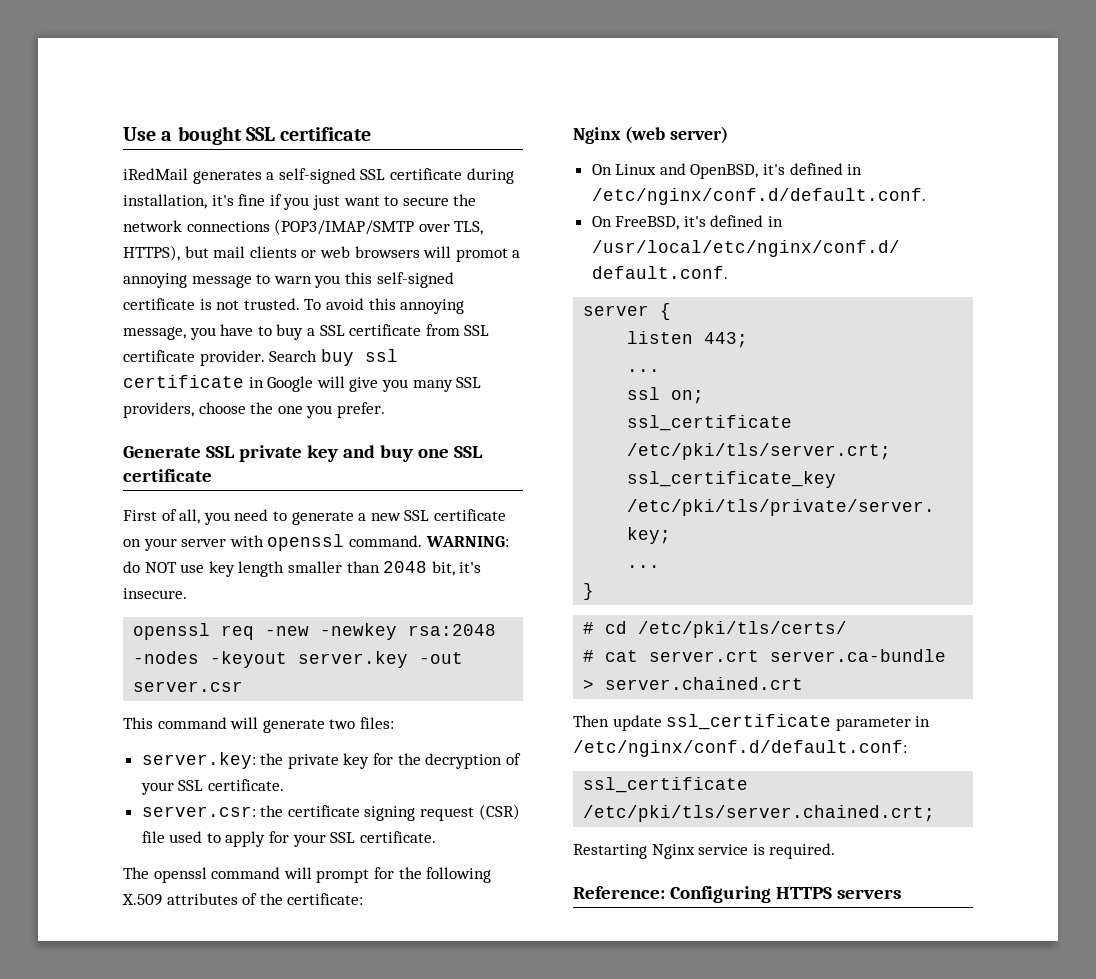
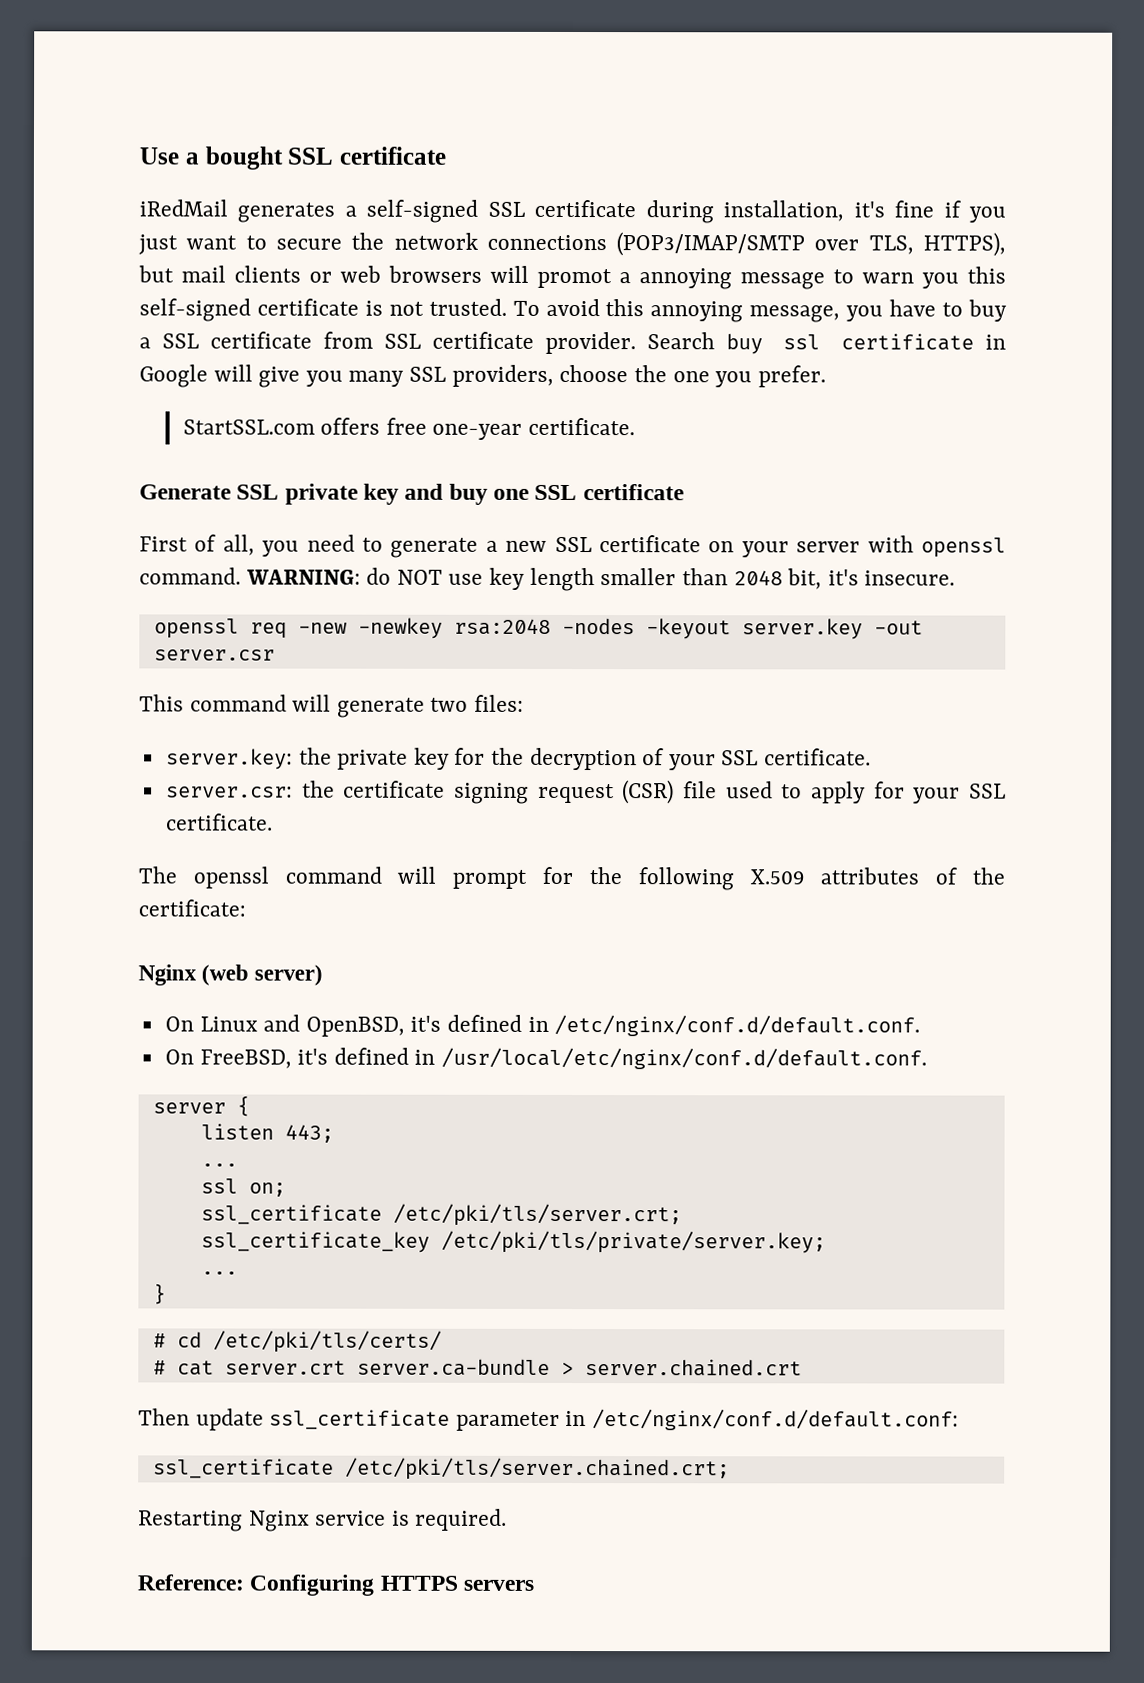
(385, 410) none -> [182,417,636,440] // StartSSL.com offers free one-year certificate.

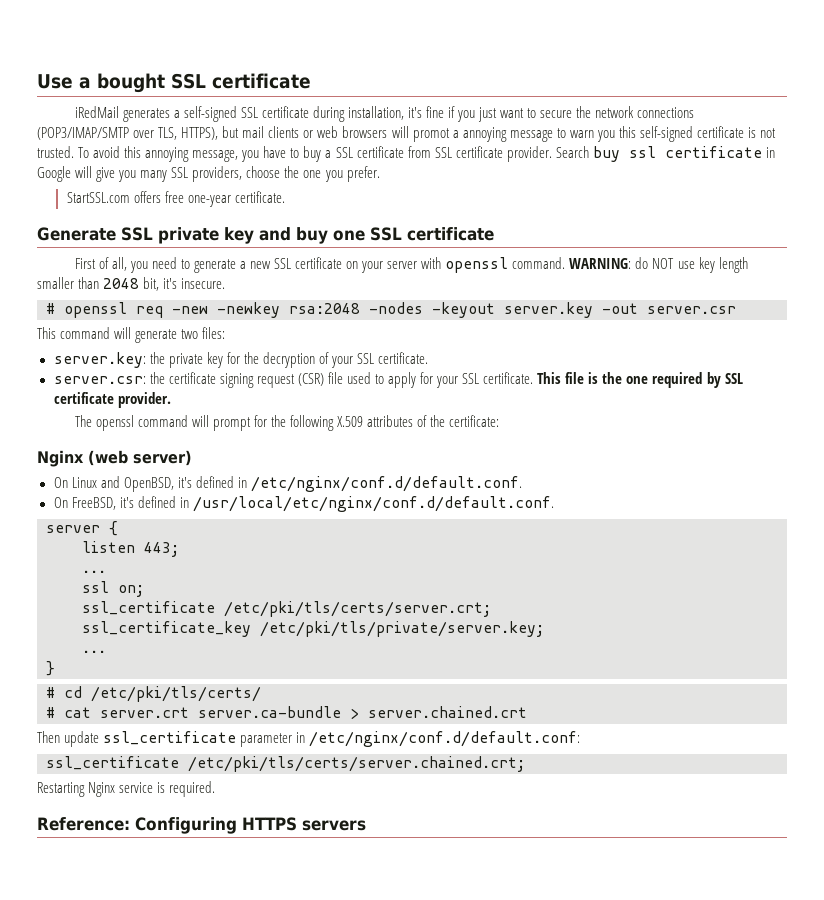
(956, 578) none -> [46,303,55,314] #
(273, 822) none -> [537,372,743,388] [53,392,171,408] This file is the one required by SSL certificate provider.
[392,1203,682,1227] /etc/pki/tls/server.crt; -> [224,601,491,617] /etc/pki/tls/certs/server.crt;
[344,1457,730,1481] /etc/pki/tls/server.chained.crt; -> [188,756,525,772] /etc/pki/tls/certs/server.chained.crt;

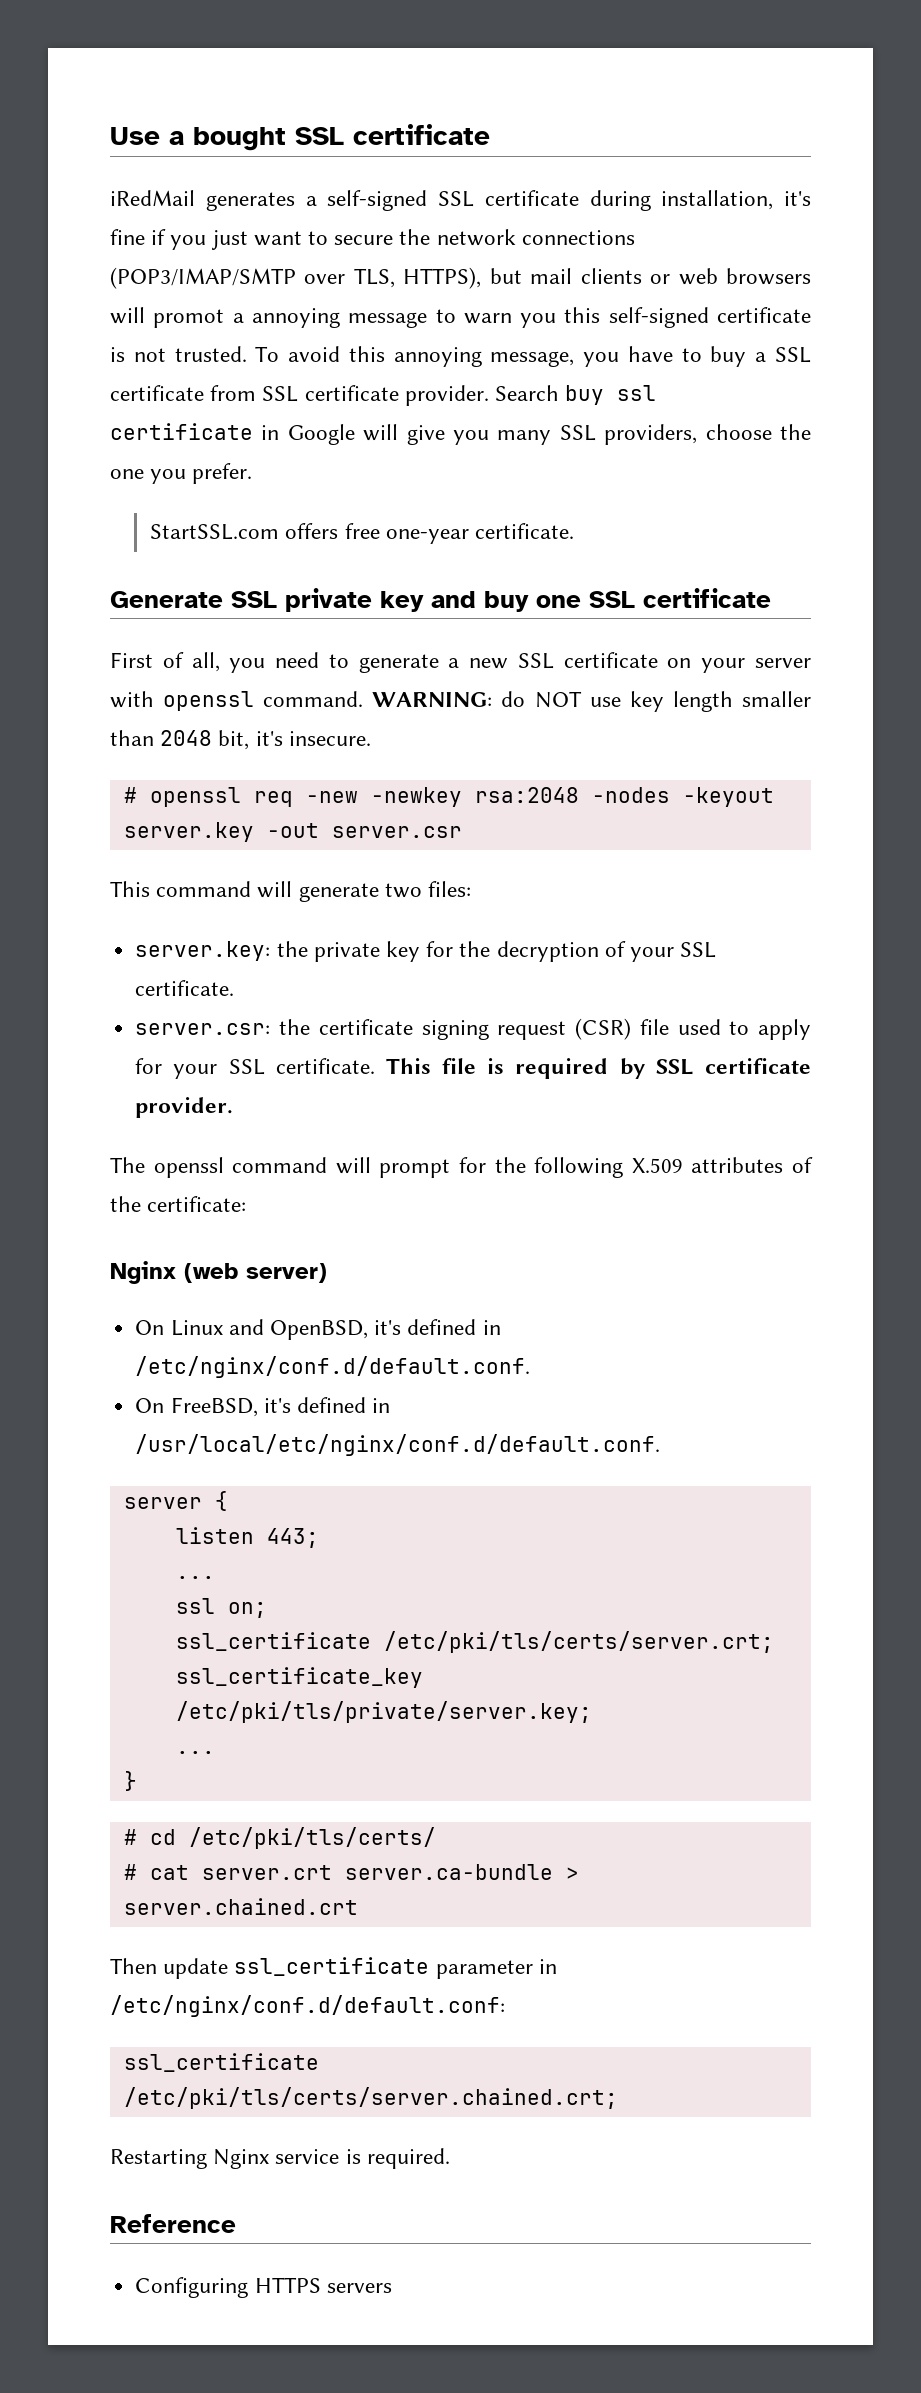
[602,372,649,384] the one -> (505, 1066) none
[37,817,130,831] Reference: -> [110,2214,236,2233] Reference //

